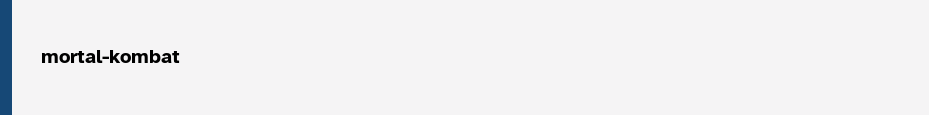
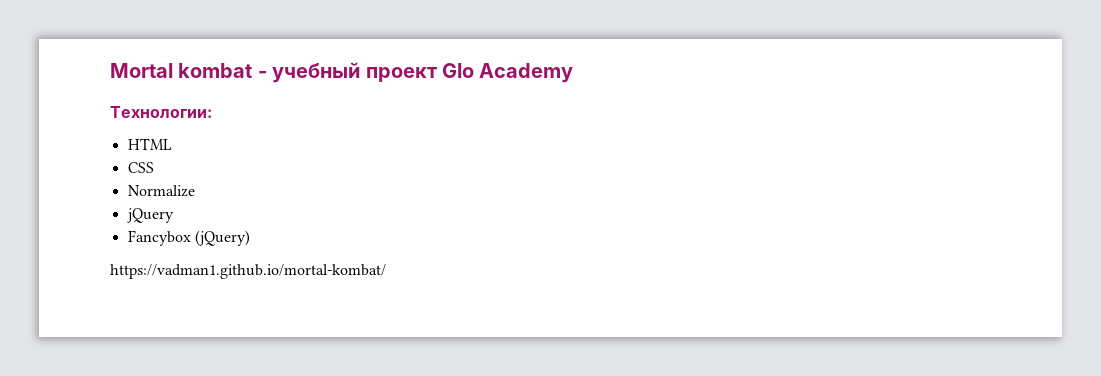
[41,50,180,63] mortal-kombat -> [110,62,574,83] [110,106,212,118] [127,138,172,150] [127,162,154,173] [127,185,195,197] [126,208,174,223] [127,230,250,246] [110,264,386,279] Mortal kombat - учебный проект Glo Academy // Технологии: // HTML // CSS // Normalize // jQuery // Fancybox (jQuery) // https://vadman1.github.io/mortal-kombat/

